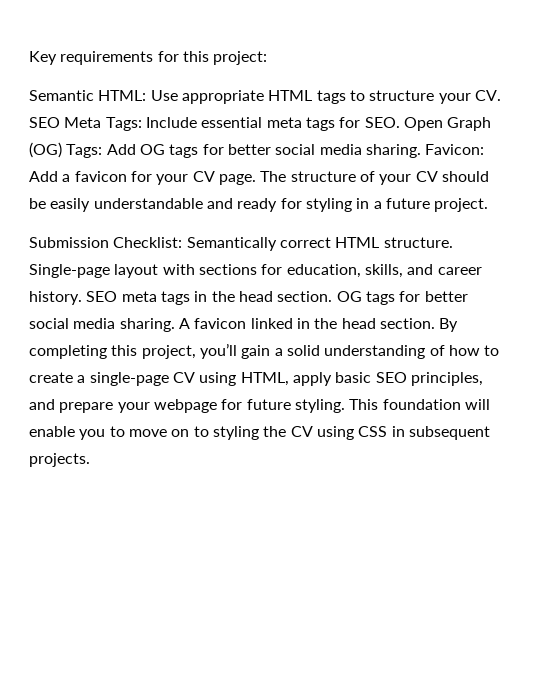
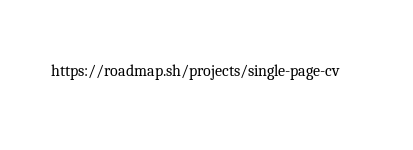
[29,51,268,65] [29,90,501,104] [29,117,492,131] [29,142,485,158] [29,171,489,185] [29,198,489,212] [29,237,453,251] [29,264,482,278] [29,291,468,305] [29,318,459,332] [29,343,500,359] [29,372,483,386] [29,399,490,413] [29,426,490,440] [29,453,90,467] Key requirements for this project: // Semantic HTML: Use appropriate HTML tags to structure your CV. SEO Meta Tags: Include essential meta tags for SEO. Open Graph (OG) Tags: Add OG tags for better social media sharing. Favicon: Add a favicon for your CV page. The structure of your CV should be easily understandable and ready for styling in a future project. // Submission Checklist: Semantically correct HTML structure. Single-page layout with sections for education, skills, and career history. SEO meta tags in the head section. OG tags for better social media sharing. A favicon linked in the head section. By completing this project, you’ll gain a solid understanding of how to create a single-page CV using HTML, apply basic SEO principles, and prepare your webpage for future styling. This foundation will enable you to move on to styling the CV using CSS in subsequent projects. -> [51,64,340,80] https://roadmap.sh/projects/single-page-cv

